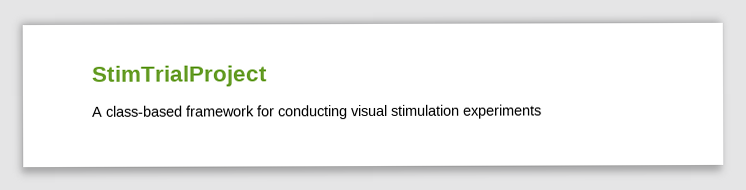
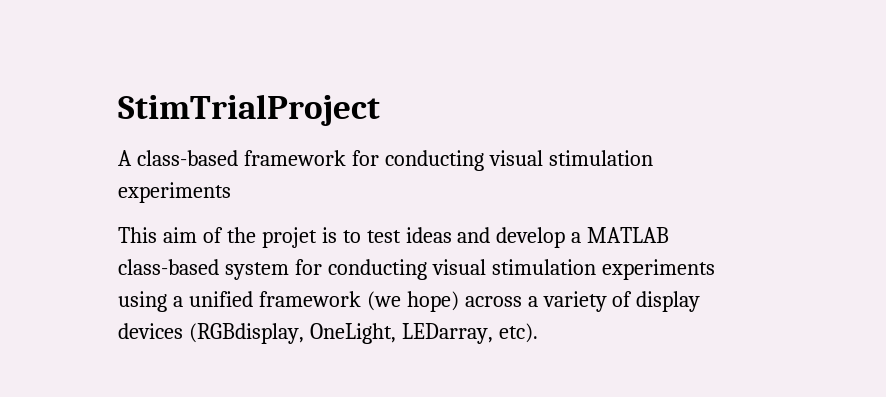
(542, 111) none -> [118,227,670,248] [118,259,715,280] [118,291,701,312] [118,323,538,344] // This aim of the projet is to test ideas and develop a MATLAB class-based system for conducting visual stimulation experiments using a unified framework (we hope) across a variety of display devices (RGBdisplay, OneLight, LEDarray, etc).

